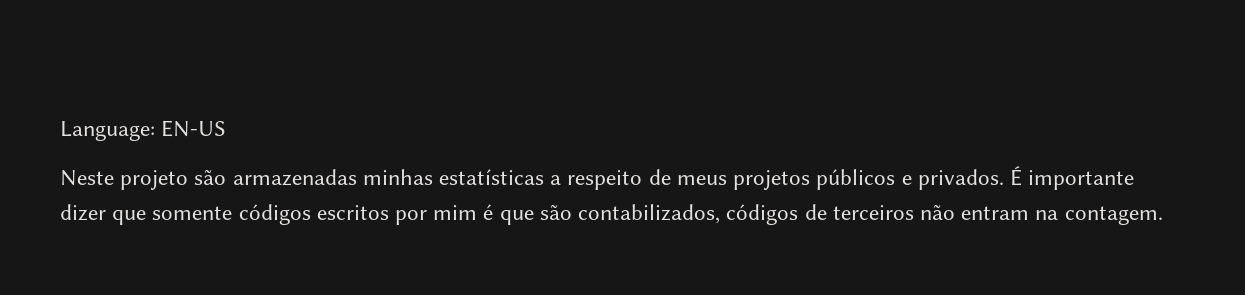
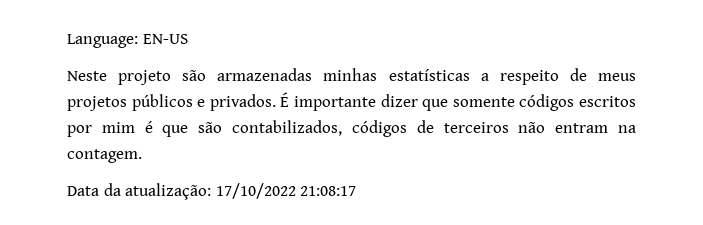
(1163, 215) none -> [67,183,357,200] // Data da atualização: 17/10/2022 21:08:17

